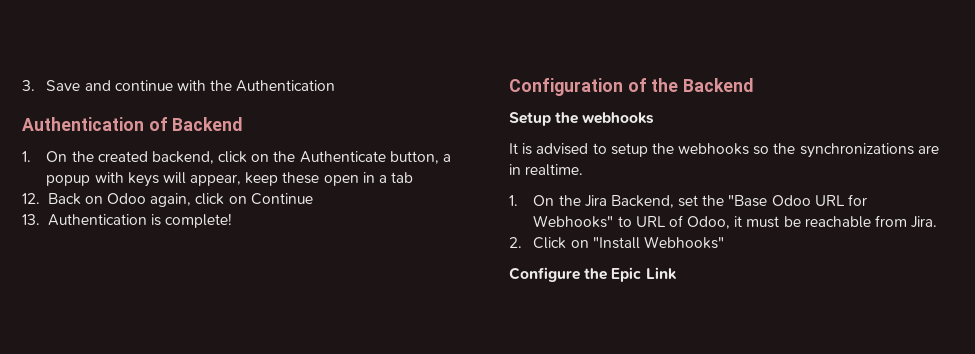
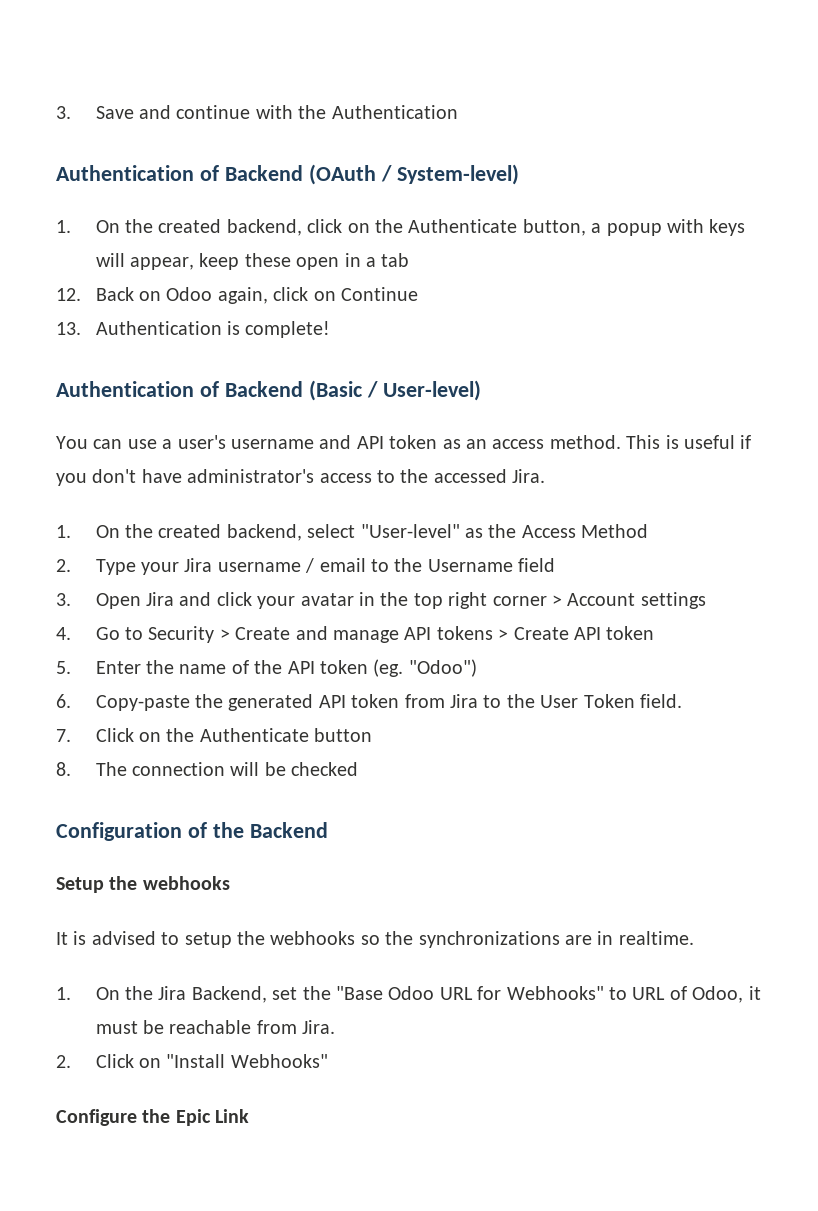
(243, 124) none -> [308,164,519,185] (OAuth / System-level)
(233, 220) none -> [56,380,481,401] [56,435,752,449] [56,469,546,486] [56,524,649,541] [56,558,556,575] [56,592,706,609] [56,626,655,643] [56,659,477,677] [56,694,683,711] [56,728,373,742] [56,762,359,776] // Authentication of Backend (Basic / User-level) // You can use a user's username and API token as an access method. This is useful if you don't have administrator's access to the accessed Jira. // 1. On the created backend, select "User-level" as the Access Method // 2. Type your Jira username / email to the Username field // 3. Open Jira and click your avatar in the top right corner > Account settings // 4. Go to Security > Create and manage API tokens > Create API token // 5. Enter the name of the API token (eg. "Odoo") // 6. Copy-paste the generated API token from Jira to the User Token field. // 7. Click on the Authenticate button // 8. The connection will be checked

